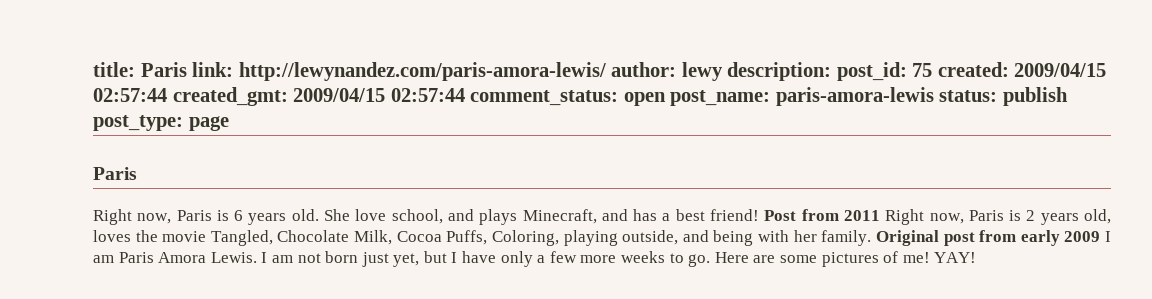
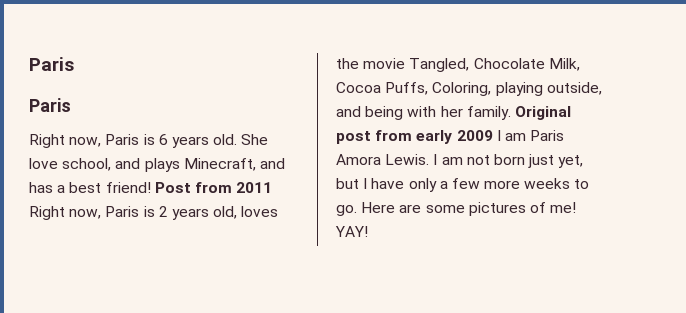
[93,62,1107,81] [93,87,1068,106] [93,115,229,131] title: Paris link: http://lewynandez.com/paris-amora-lewis/ author: lewy description: post_id: 75 created: 2009/04/15 02:57:44 created_gmt: 2009/04/15 02:57:44 comment_status: open post_name: paris-amora-lewis status: publish post_type: page -> [29,57,74,71] Paris

